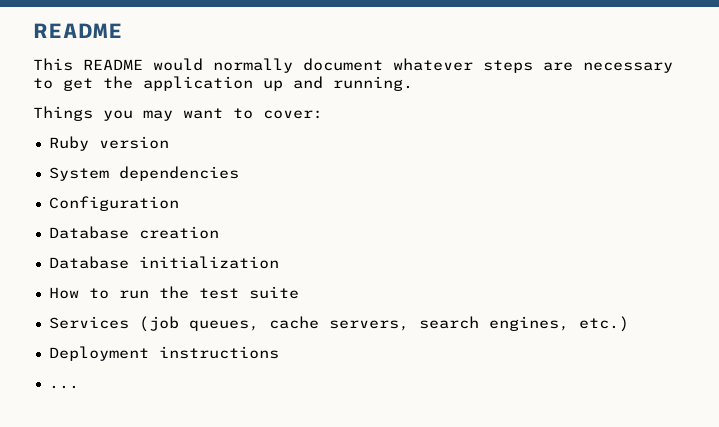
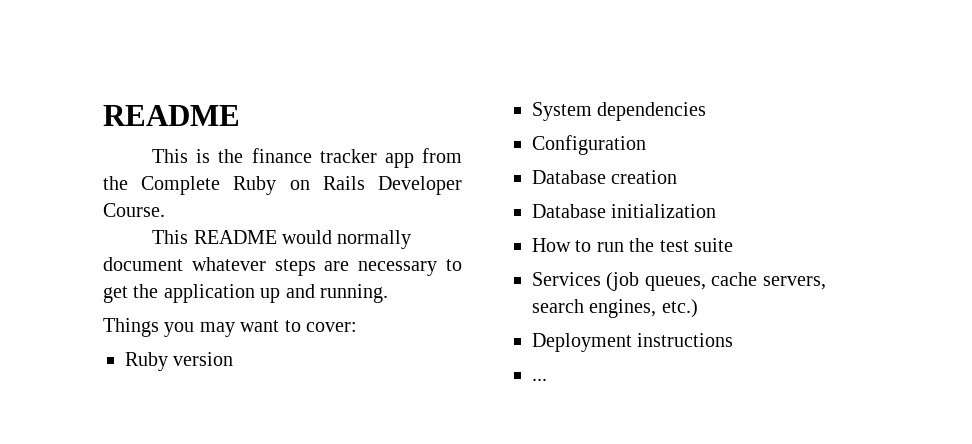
[33,23,123,38] README -> [103,105,240,126] [152,148,462,168] [103,176,462,195] [103,203,165,217] README // This is the finance tracker app from the Complete Ruby on Rails Developer Course.

